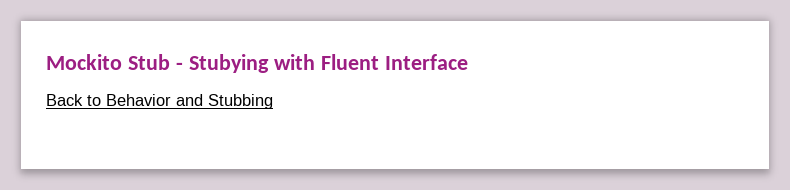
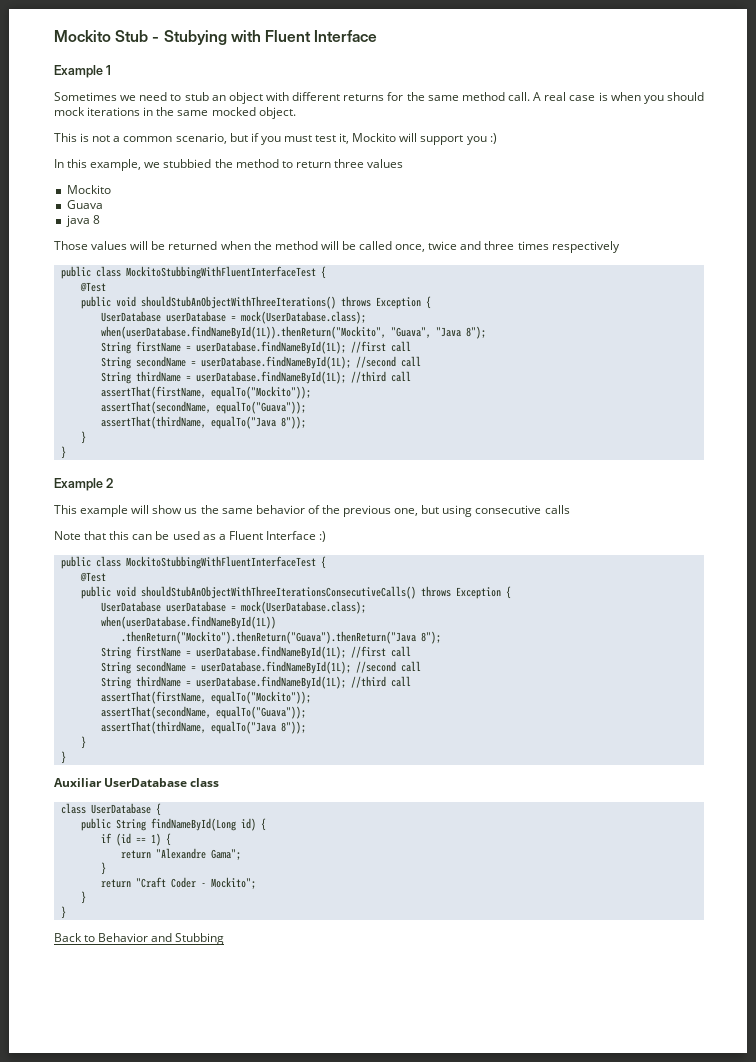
(468, 62) none -> [54,65,112,78] [54,92,704,104] [54,107,296,119] [54,133,497,145] [54,159,404,171] [66,185,111,194] [66,200,103,209] [65,215,100,227] [54,241,620,253] [60,266,326,279] [79,282,106,292] [80,296,431,309] [100,311,366,324] [100,326,486,339] [100,341,411,354] [100,356,421,369] [100,371,411,384] [100,386,311,399] [100,401,306,414] [100,416,306,429] [80,431,86,444] [60,446,66,459] [54,478,114,491] [54,505,570,517] [54,531,327,542] [60,556,326,569] [79,572,106,582] [80,586,511,599] [100,601,366,614] [100,616,276,629] [120,631,441,644] [100,646,411,659] [100,661,421,674] [100,676,411,689] [100,691,311,704] [100,706,306,719] [100,721,306,734] [80,736,86,749] [60,751,66,764] [54,778,220,787] [60,803,161,816] [80,818,266,831] [100,833,171,846] [120,848,241,860] [100,862,106,875] [100,877,256,889] [80,891,86,904] [60,906,66,919] // Example 1 // Sometimes we need to stub an object with different returns for the same method call. A real case is when you should mock iterations in the same mocked object. // This is not a common scenario, but if you must test it, Mockito will support you :) // In this example, we stubbied the method to return three values // Mockito // Guava // java 8 // Those values will be returned when the method will be called once, twice and three times respectively // public class MockitoStubbingWithFluentInterfaceTest { // @Test // public void shouldStubAnObjectWithThreeIterations() throws Exception { // UserDatabase userDatabase = mock(UserDatabase.class); // when(userDatabase.findNameById(1L)).thenReturn("Mockito", "Guava", "Java 8"); // String firstName = userDatabase.findNameById(1L); //first call // String secondName = userDatabase.findNameById(1L); //second call // String thirdName = userDatabase.findNameById(1L); //third call // assertThat(firstName, equalTo("Mockito")); // assertThat(secondName, equalTo("Guava")); // assertThat(thirdName, equalTo("Java 8")); // } // } // Example 2 // This example will show us the same behavior of the previous one, but using consecutive calls // Note that this can be used as a Fluent Interface :) // public class MockitoStubbingWithFluentInterfaceTest { // @Test // public void shouldStubAnObjectWithThreeIterationsConsecutiveCalls() throws Exception { // UserDatabase userDatabase = mock(UserDatabase.class); // when(userDatabase.findNameById(1L)) // .thenReturn("Mockito").thenReturn("Guava").thenReturn("Java 8"); // String firstName = userDatabase.findNameById(1L); //first call // String secondName = userDatabase.findNameById(1L); //second call // String thirdName = userDatabase.findNameById(1L); //third call // assertThat(firstName, equalTo("Mockito")); // assertThat(secondName, equalTo("Guava")); // assertThat(thirdName, equalTo("Java 8")); // } // } // Auxiliar UserDatabase class // class UserDatabase { // public String findNameById(Long id) { // if (id == 1) { // return "Alexandre Gama"; // } // return "Craft Coder - Mockito"; // } // }

